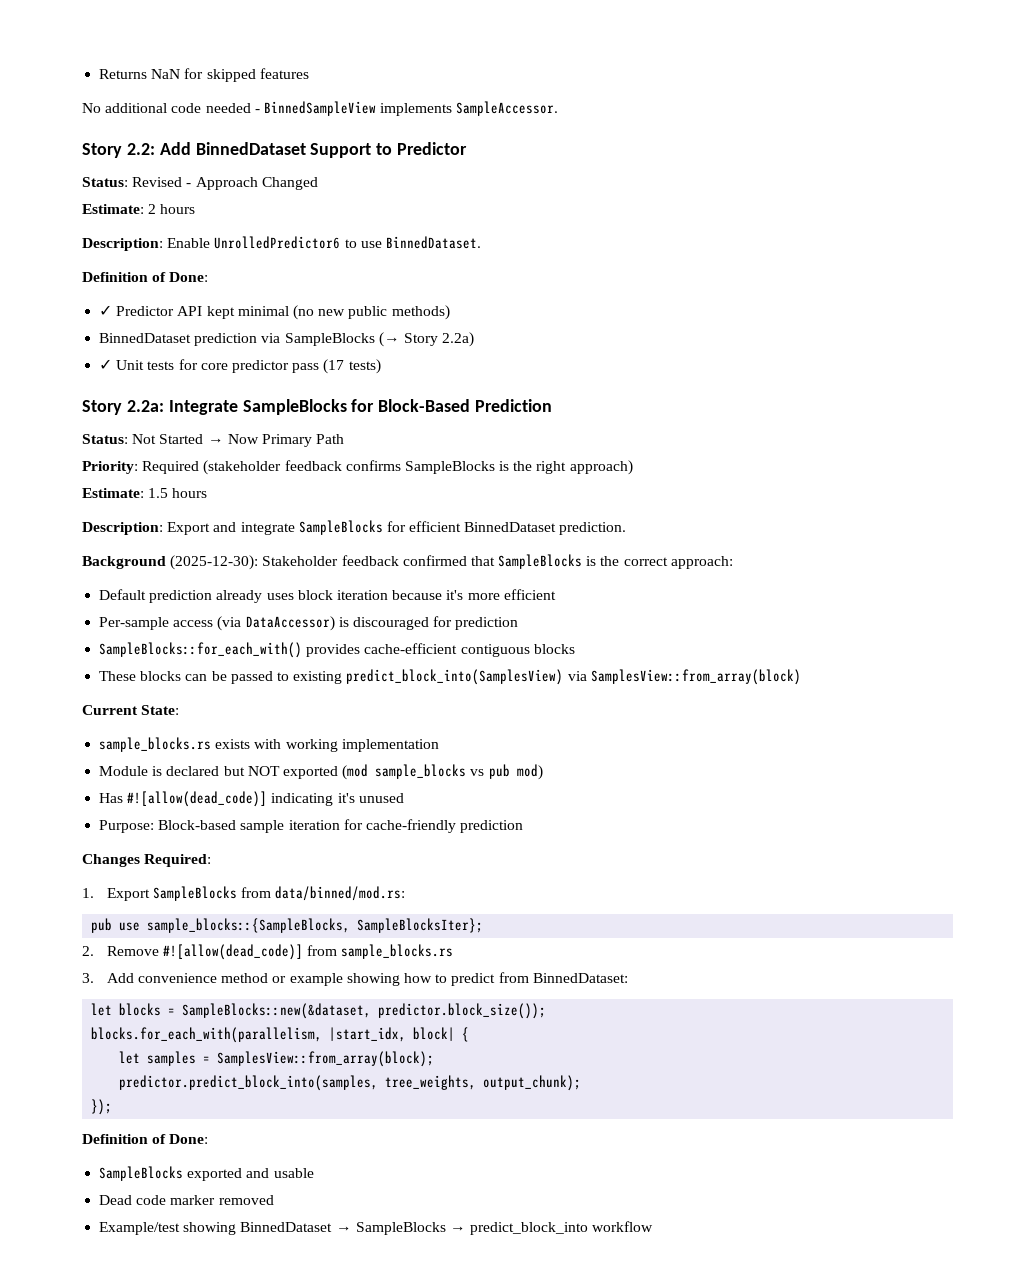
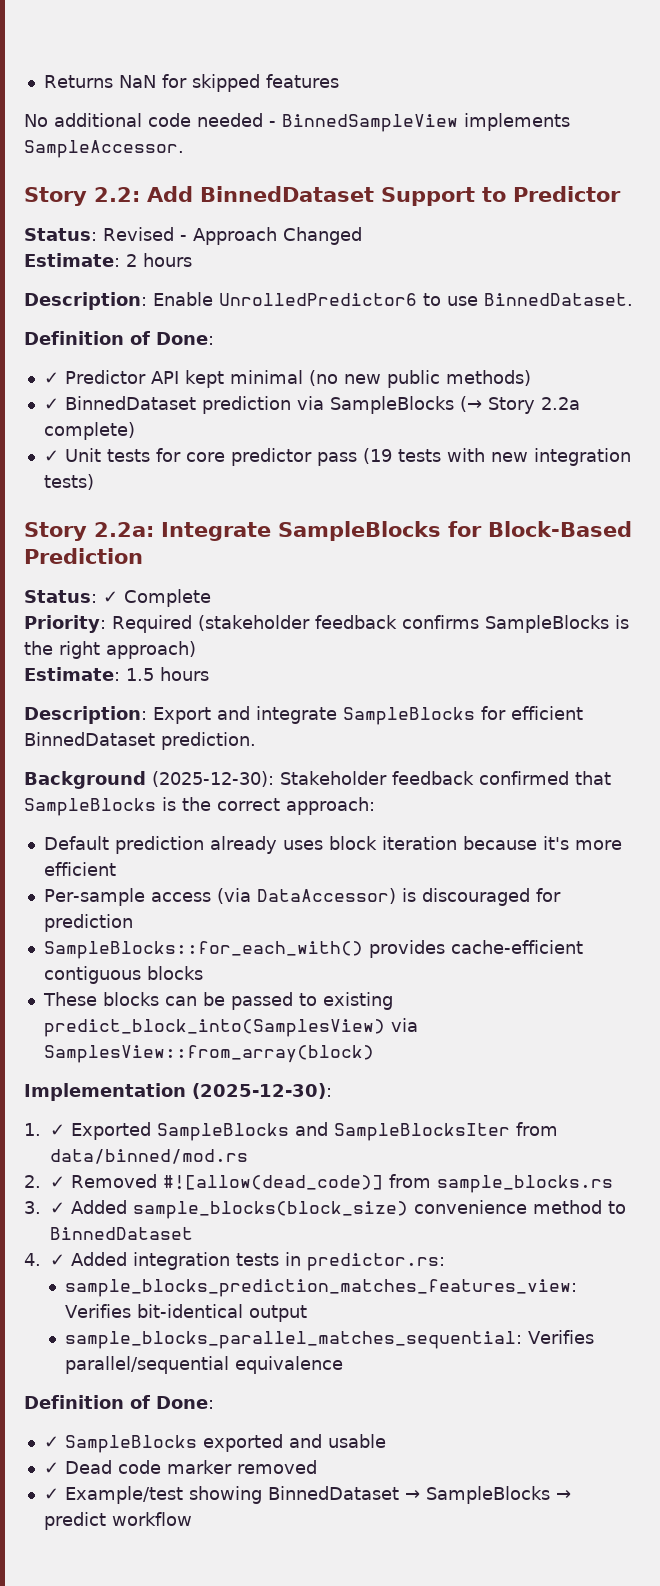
(450, 312) none -> [43,398,59,410] ✓
[442,332,475,347] 2.2a) -> [540,397,580,410] [43,422,135,440] 2.2a complete)
[323,359,345,374] (17 -> [362,448,631,466] (19 tests with new integration
[132,434,345,447] Not Started → Now Primary Path -> [103,589,211,607] ✓ Complete
[82,705,180,715] [99,737,439,752] [99,764,543,780] [99,791,404,807] [99,819,524,833] [82,854,212,867] [82,886,406,901] [91,918,484,933] Current State: // sample_blocks.rs exists with working implementation // Module is declared but NOT exported (mod sample_blocks vs pub mod) // Has #![allow(dead_code)] indicating it's unused // Purpose: Block-based sample iteration for cache-friendly prediction // Changes Required: // 1. Export SampleBlocks from data/binned/mod.rs: // pub use sample_blocks::{SampleBlocks, SampleBlocksIter}; -> [24,1083,332,1101] [24,1122,558,1141] [50,1149,248,1164] Implementation (2025-12-30): // 1. ✓ Exported SampleBlocks and SampleBlocksIter from data/binned/mod.rs
[106,946,159,956] Remove -> [50,1174,157,1188] ✓ Removed
[106,972,628,986] [91,1003,547,1019] [91,1027,470,1043] [119,1051,435,1067] [119,1075,582,1091] [91,1099,113,1115] [82,1134,209,1144] Add convenience method or example showing how to predict from BinnedDataset: // let blocks = SampleBlocks::new(&dataset, predictor.block_size()); // blocks.for_each_with(parallelism, |start_idx, block| { // let samples = SamplesView::from_array(block); // predictor.predict_block_into(samples, tree_weights, output_chunk); // }); // Definition of Done: // -> [50,1200,626,1219] [50,1227,193,1240] [24,1252,445,1271] [65,1279,578,1297] [65,1304,308,1322] [65,1330,595,1349] [65,1356,344,1374] [24,1395,214,1409] [43,1436,59,1448] ✓ Added sample_blocks(block_size) convenience method to BinnedDataset // 4. ✓ Added integration tests in predictor.rs: // sample_blocks_prediction_matches_features_view: Verifies bit-identical output // sample_blocks_parallel_matches_sequential: Verifies parallel/sequential equivalence // Definition of Done: // ✓
(314, 1173) none -> [43,1462,59,1474] ✓
(274, 1200) none -> [43,1488,59,1500] ✓
[470,1222,589,1235] predict_block_into -> [43,1512,106,1530] predict

